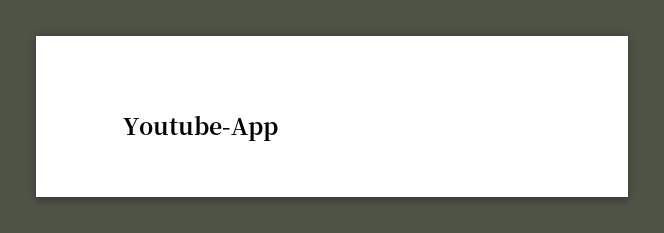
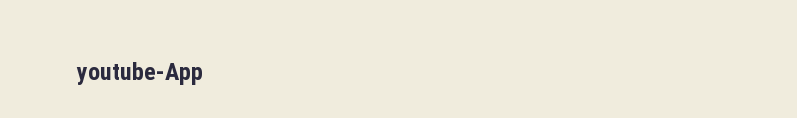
[123,115,278,141] Youtube-App -> [76,62,203,85] youtube-App

